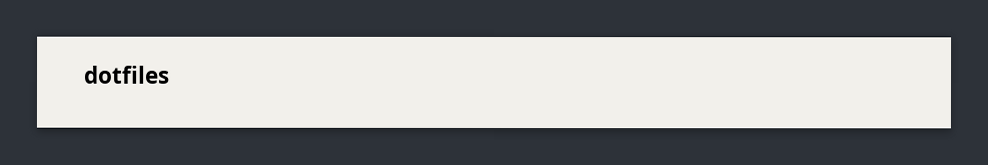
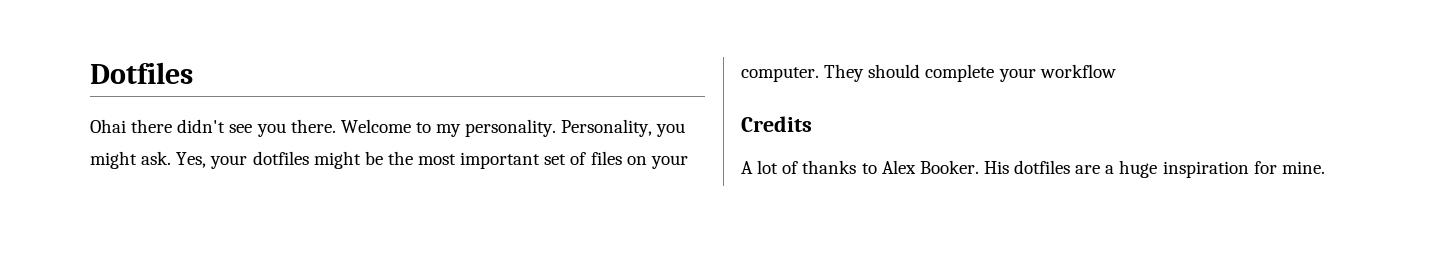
[83,65,170,84] dotfiles -> [90,62,193,84] [90,119,686,137] [90,151,688,169] [741,64,1116,82] [741,116,812,132] [741,160,1325,178] Dotfiles // Ohai there didn't see you there. Welcome to my personality. Personality, you might ask. Yes, your dotfiles might be the most important set of files on your computer. They should complete your workflow // Credits // A lot of thanks to Alex Booker. His dotfiles are a huge inspiration for mine.

